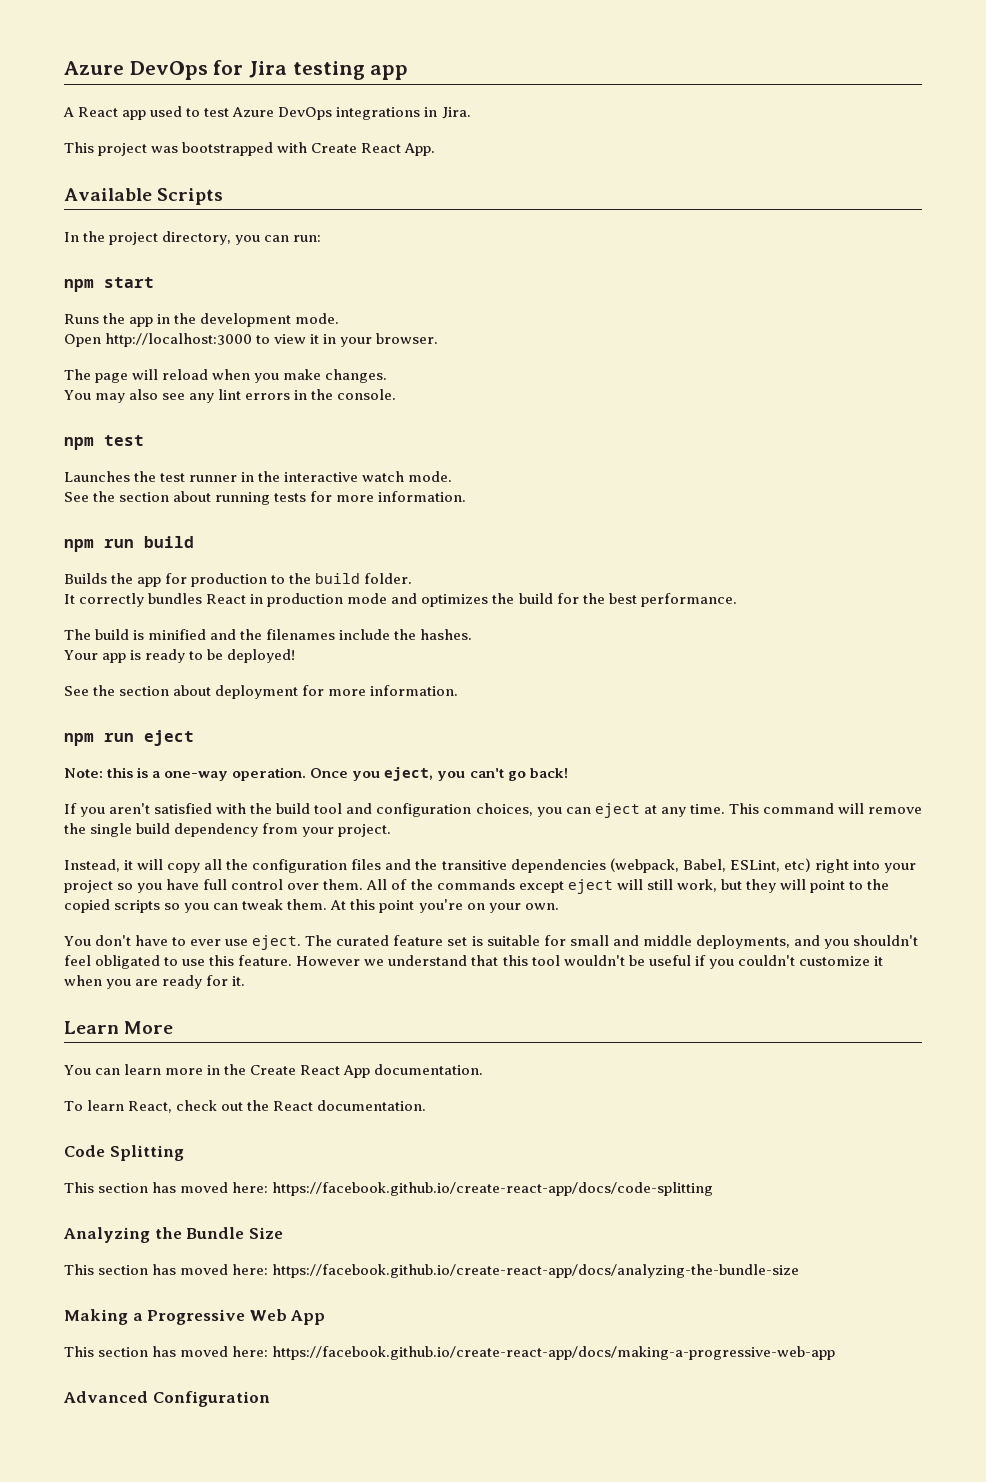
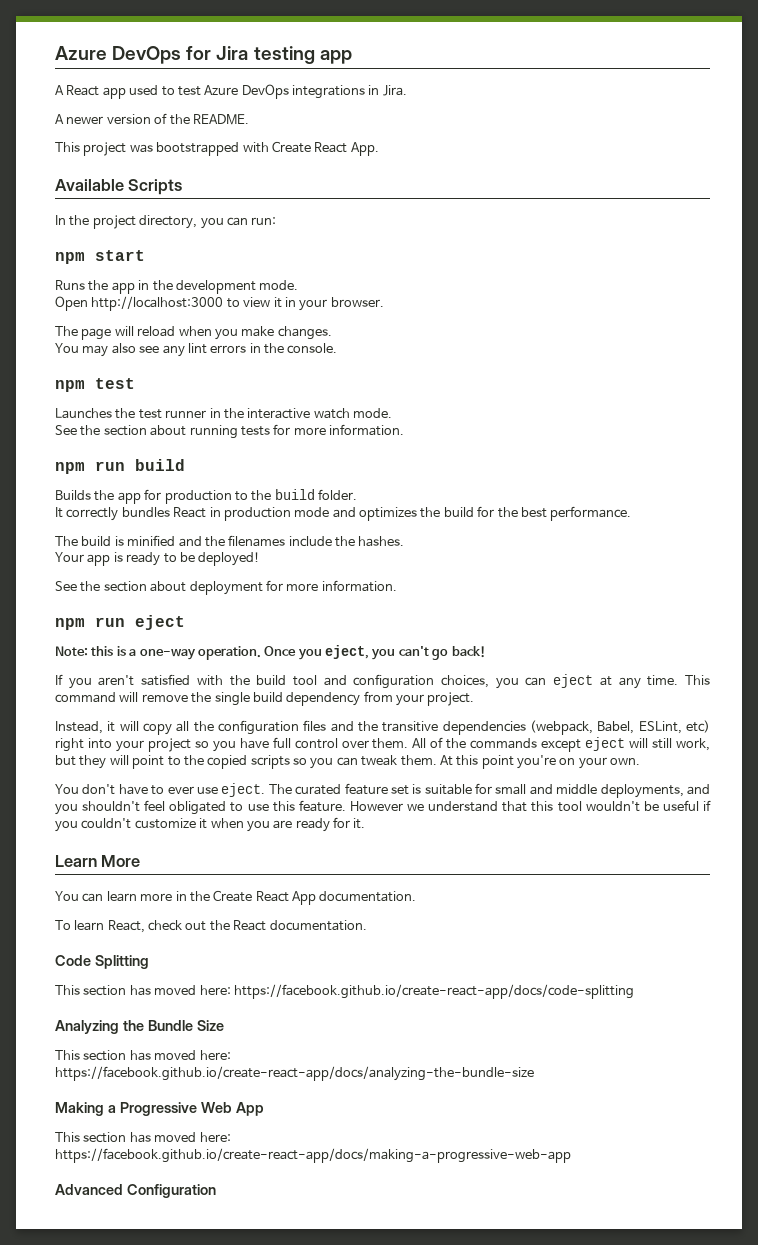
(471, 113) none -> [55,113,249,125] // A newer version of the README.

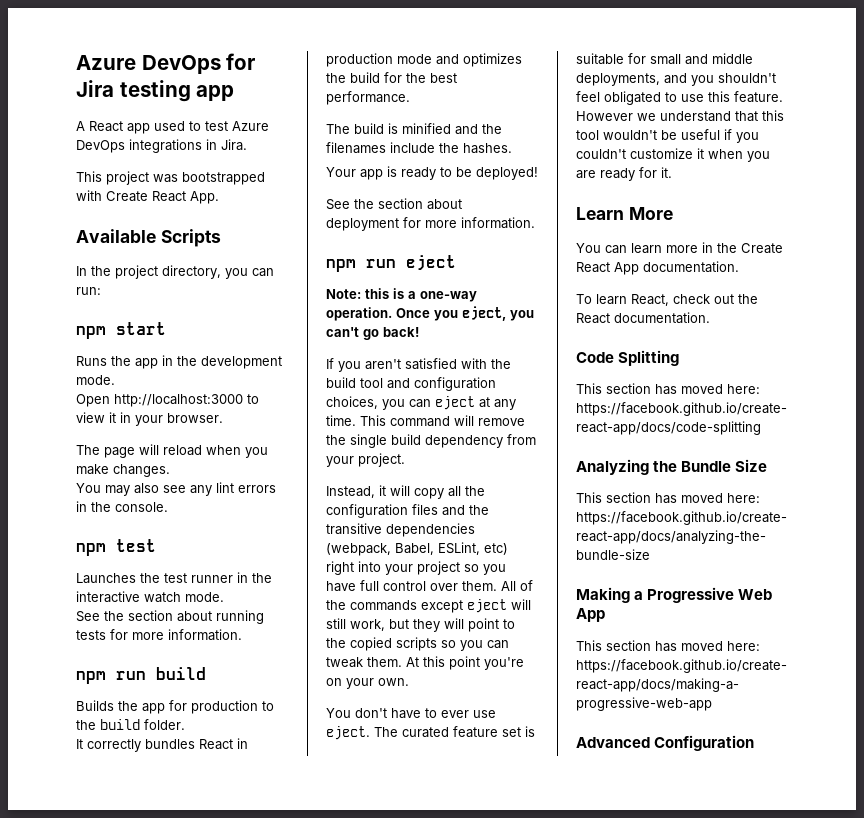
[55,113,249,125] // A newer version of the README. -> (247, 145) none

